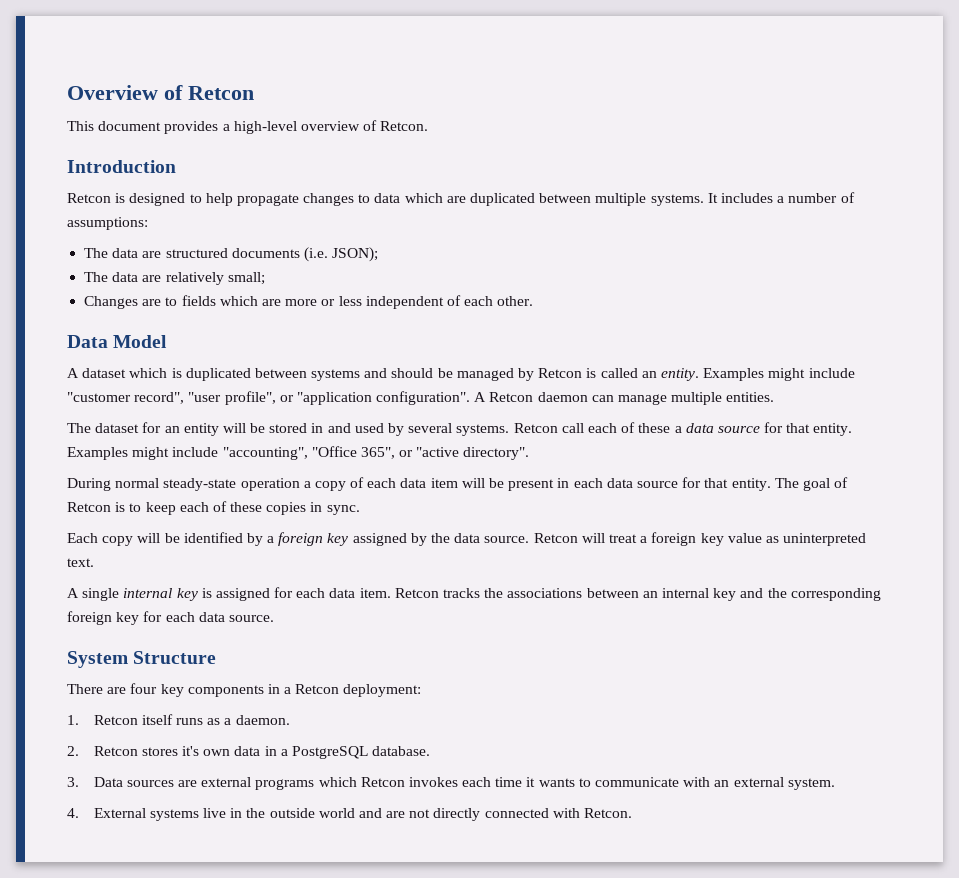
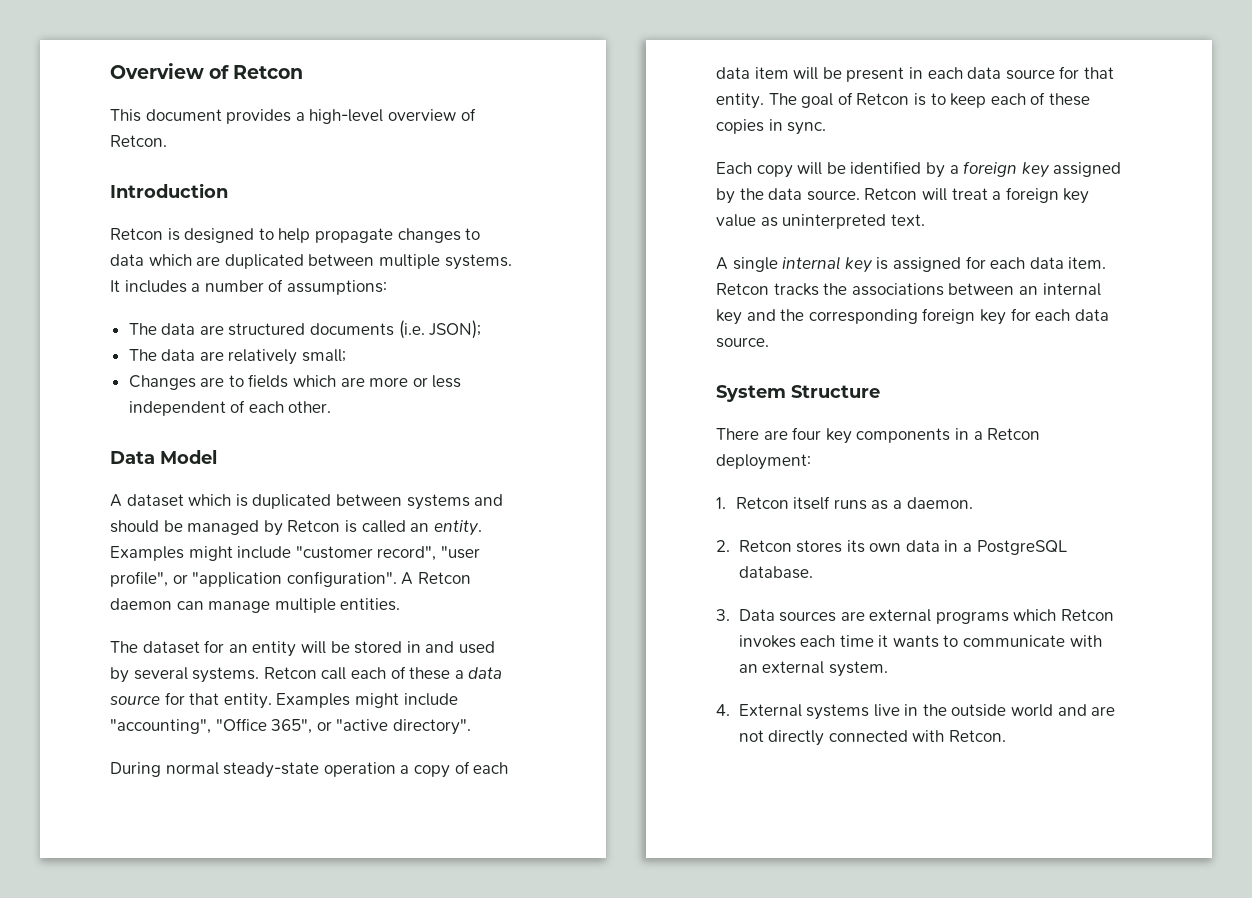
[181,746,199,756] it's -> [846,540,865,553] its

